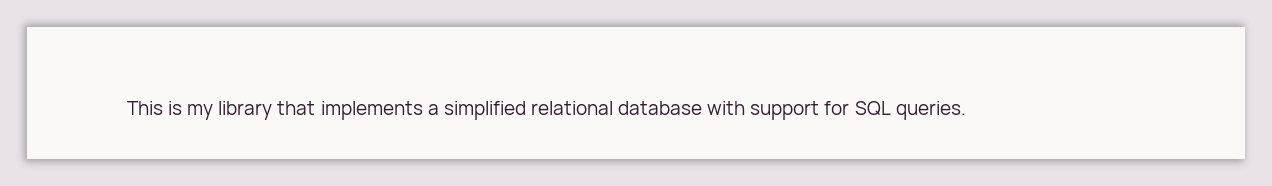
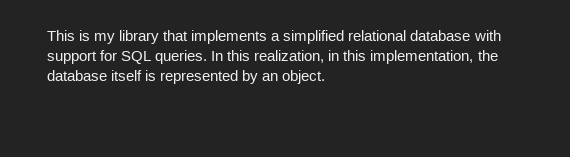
(966, 110) none -> [211,50,498,64] [47,70,326,84] In this realization, in this implementation, the database itself is represented by an object.

